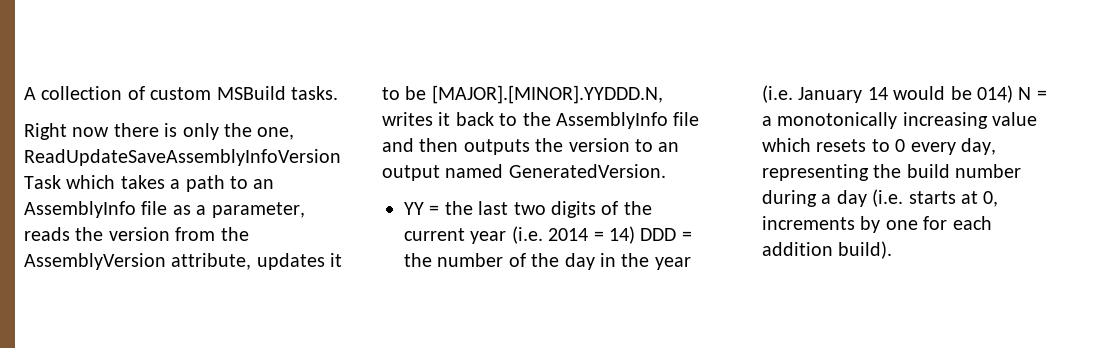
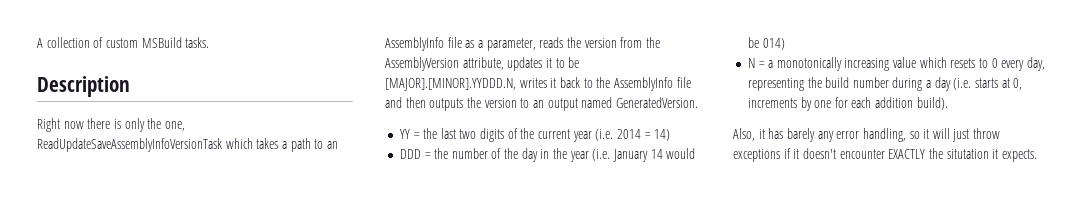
(338, 93) none -> [37,76,130,97] // Description
(635, 235) none -> (671, 135) //
(1013, 94) none -> (785, 44) //
(893, 250) none -> [733,128,1001,142] [733,148,1037,162] // Also, it has barely any error handling, so it will just throw exceptions if it doesn't encounter EXACTLY the situtation it expects.

